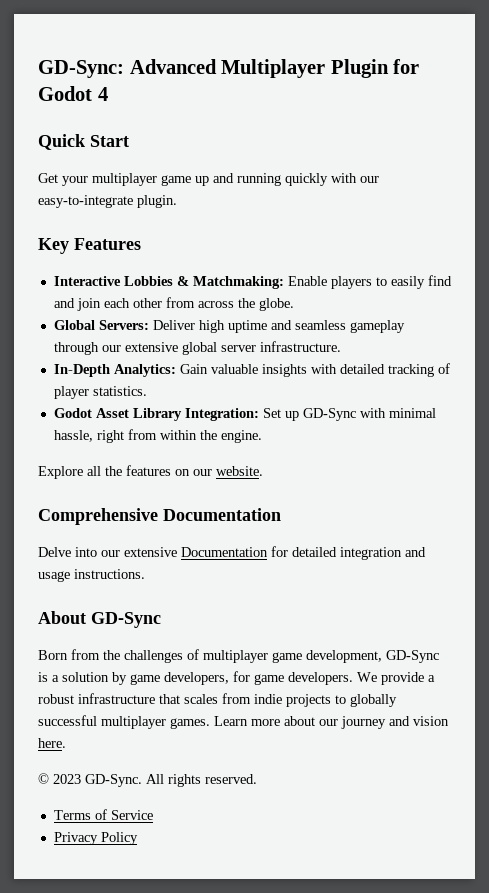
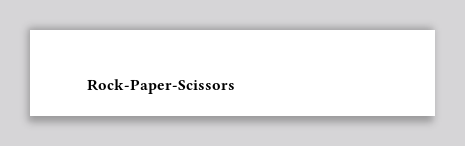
[38,59,420,78] [38,86,108,101] [38,134,129,150] [38,173,379,186] [38,195,177,208] [38,238,141,254] [53,275,452,289] [53,297,294,311] [53,320,405,333] [53,341,341,355] [53,363,450,377] [53,386,147,399] [53,408,436,421] [53,429,262,443] [38,465,263,479] [38,508,281,525] [38,546,426,560] [38,569,145,582] [38,611,161,628] [38,649,439,663] [38,671,435,685] [38,693,397,707] [38,715,449,729] [38,738,66,748] [38,773,257,787] [53,809,153,820] [53,832,138,845] GD-Sync: Advanced Multiplayer Plugin for Godot 4 // Quick Start // Get your multiplayer game up and running quickly with our easy-to-integrate plugin. // Key Features // Interactive Lobbies & Matchmaking: Enable players to easily find and join each other from across the globe. // Global Servers: Deliver high uptime and seamless gameplay through our extensive global server infrastructure. // In-Depth Analytics: Gain valuable insights with detailed tracking of player statistics. // Godot Asset Library Integration: Set up GD-Sync with minimal hassle, right from within the engine. // Explore all the features on our website. // Comprehensive Documentation // Delve into our extensive Documentation for detailed integration and usage instructions. // About GD-Sync // Born from the challenges of multiplayer game development, GD-Sync is a solution by game developers, for game developers. We provide a robust infrastructure that scales from indie projects to globally successful multiplayer games. Learn more about our journey and vision here. // © 2023 GD-Sync. All rights reserved. // Terms of Service // Privacy Policy -> [87,79,235,94] Rock-Paper-Scissors

